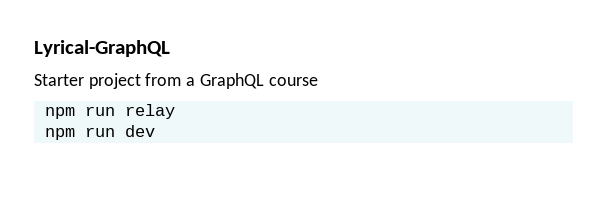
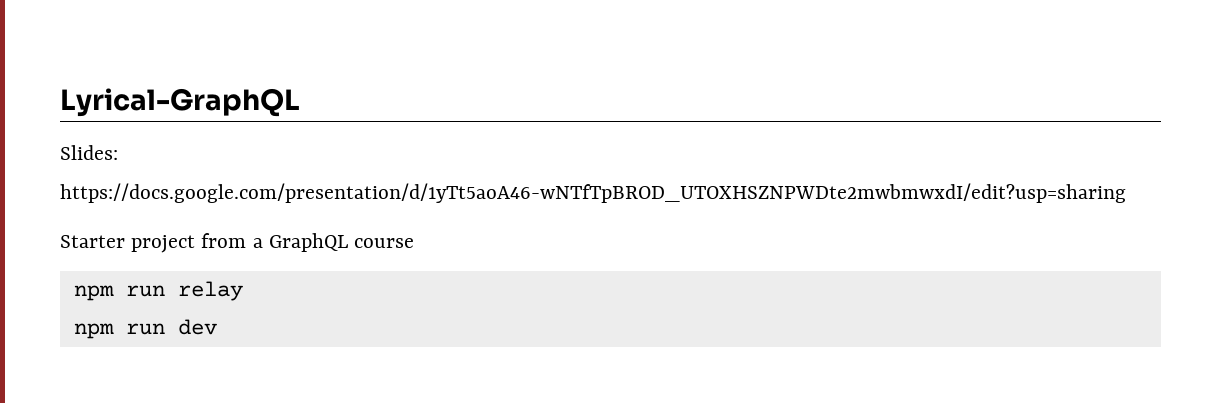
(170, 48) none -> [60,145,118,160] [60,183,1126,203] // Slides: https://docs.google.com/presentation/d/1yTt5aoA46-wNTfTpBROD_UTOXHSZNPWDte2mwbmwxdI/edit?usp=sharing

